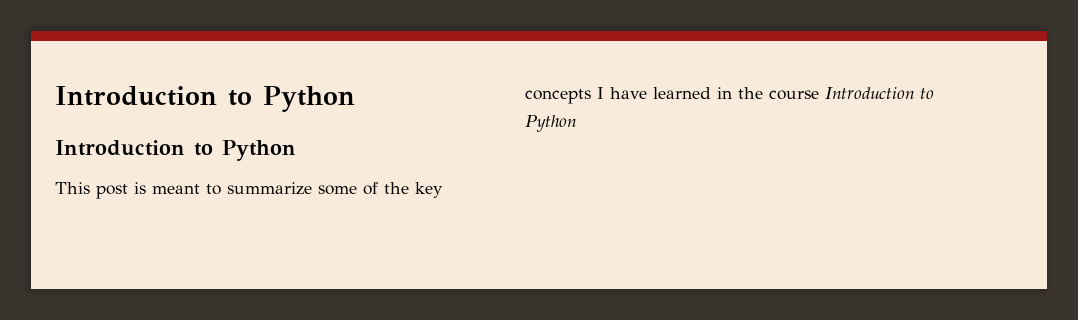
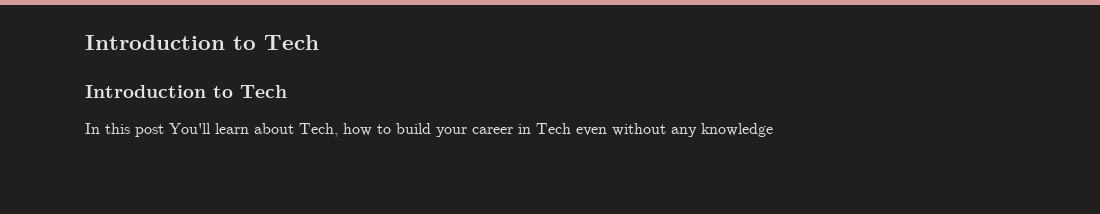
[55,86,355,112] [55,140,296,161] [55,182,443,199] [525,87,934,104] [525,115,576,132] Introduction to Python // Introduction to Python // This post is meant to summarize some of the key concepts I have learned in the course Introduction to Python -> [85,35,319,50] [85,85,287,98] [85,123,773,137] Introduction to Tech // Introduction to Tech // In this post You'll learn about Tech, how to build your career in Tech even without any knowledge

